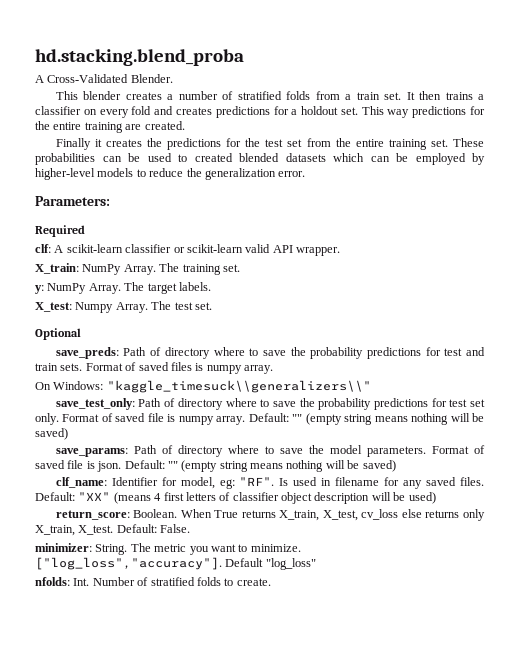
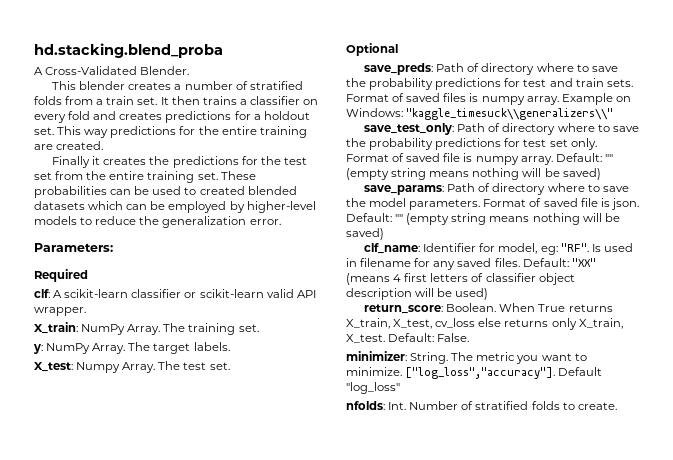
[35,382,51,390] // On -> [561,93,631,105] Example on

